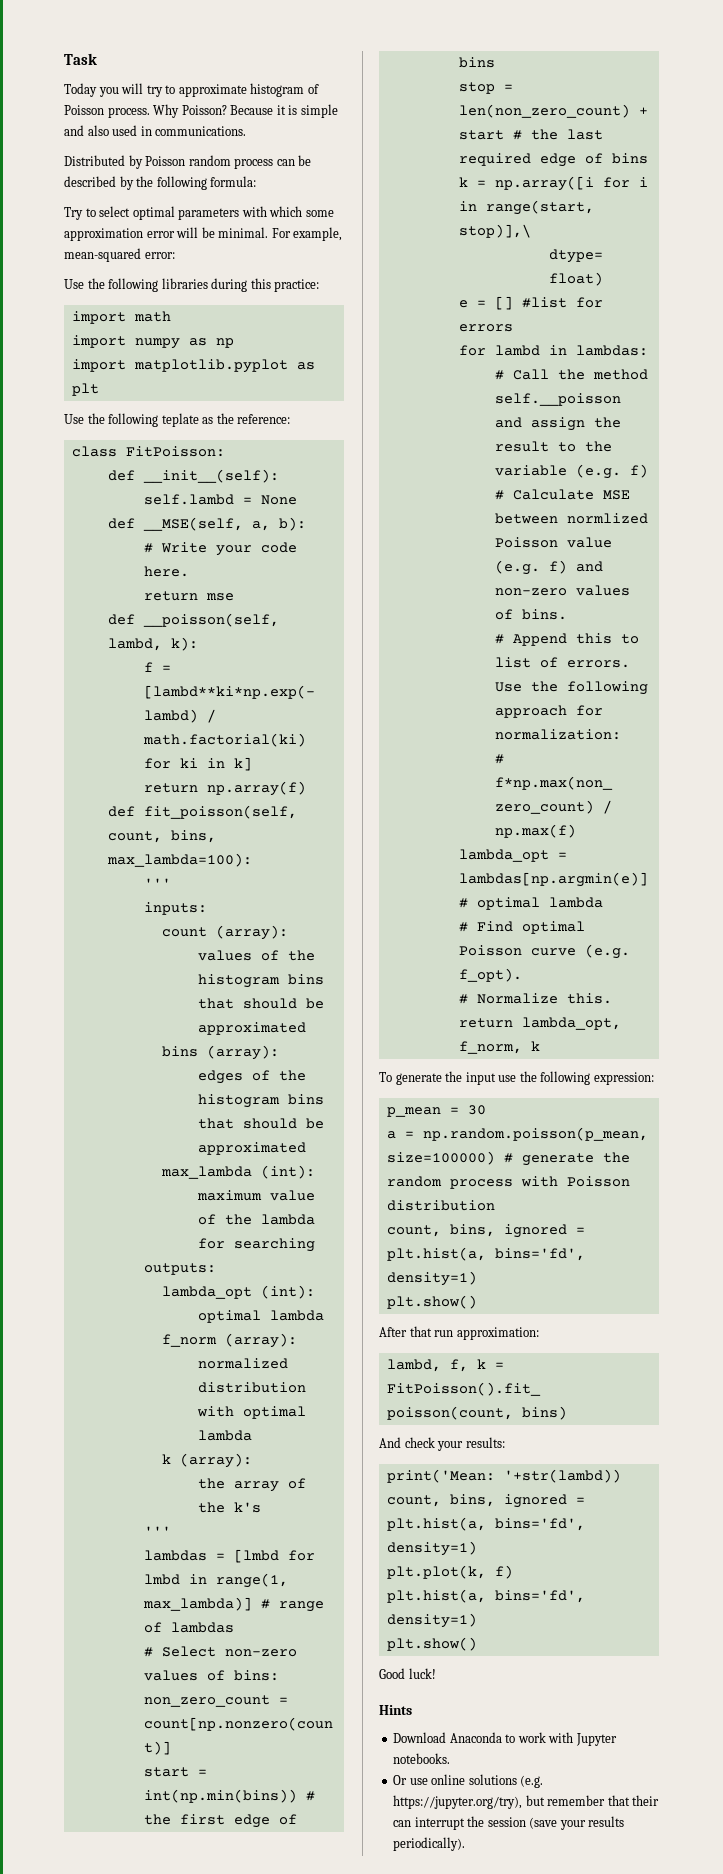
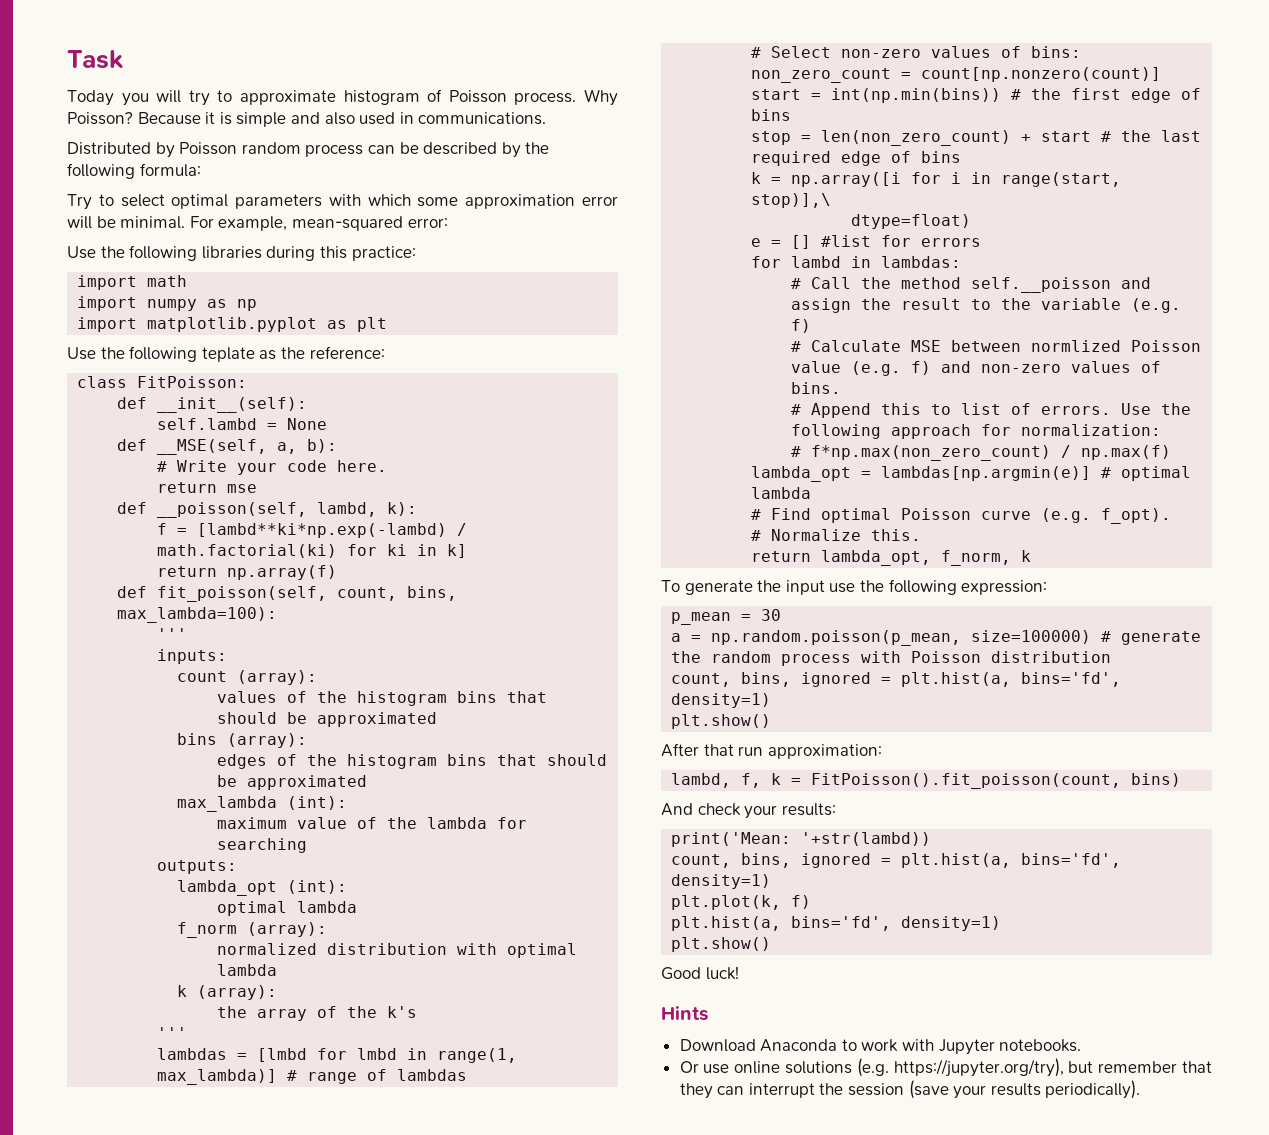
[632,1795,660,1806] their -> [679,1083,713,1099] they

